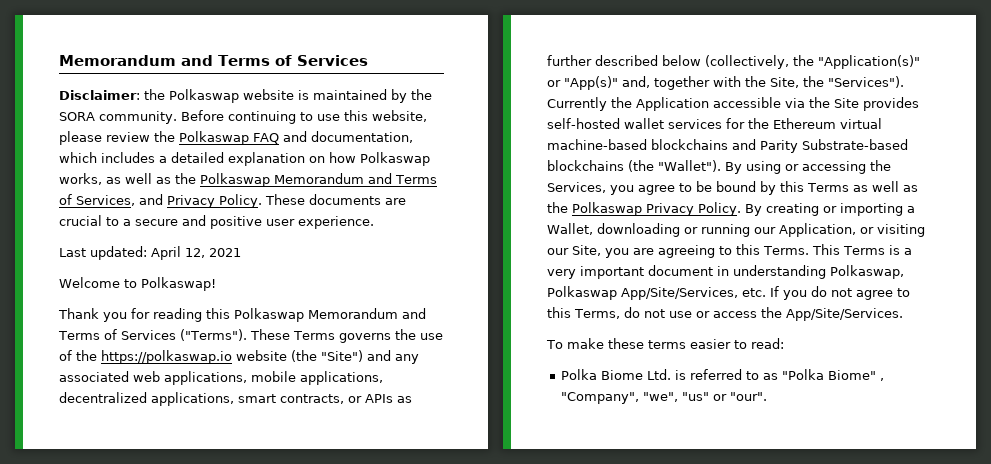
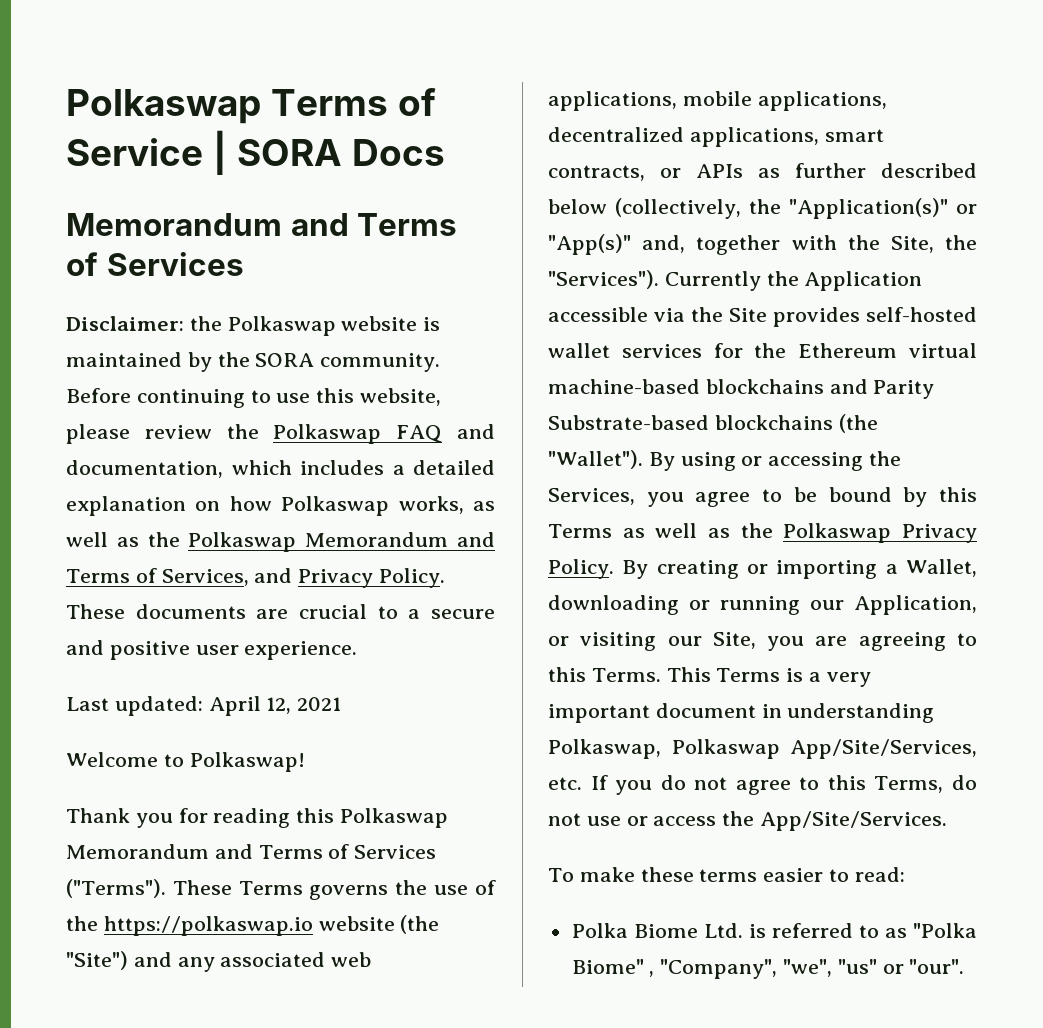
(59, 60) none -> [66,88,436,124] [66,130,445,175] Polkaswap Terms of Service | SORA Docs //

